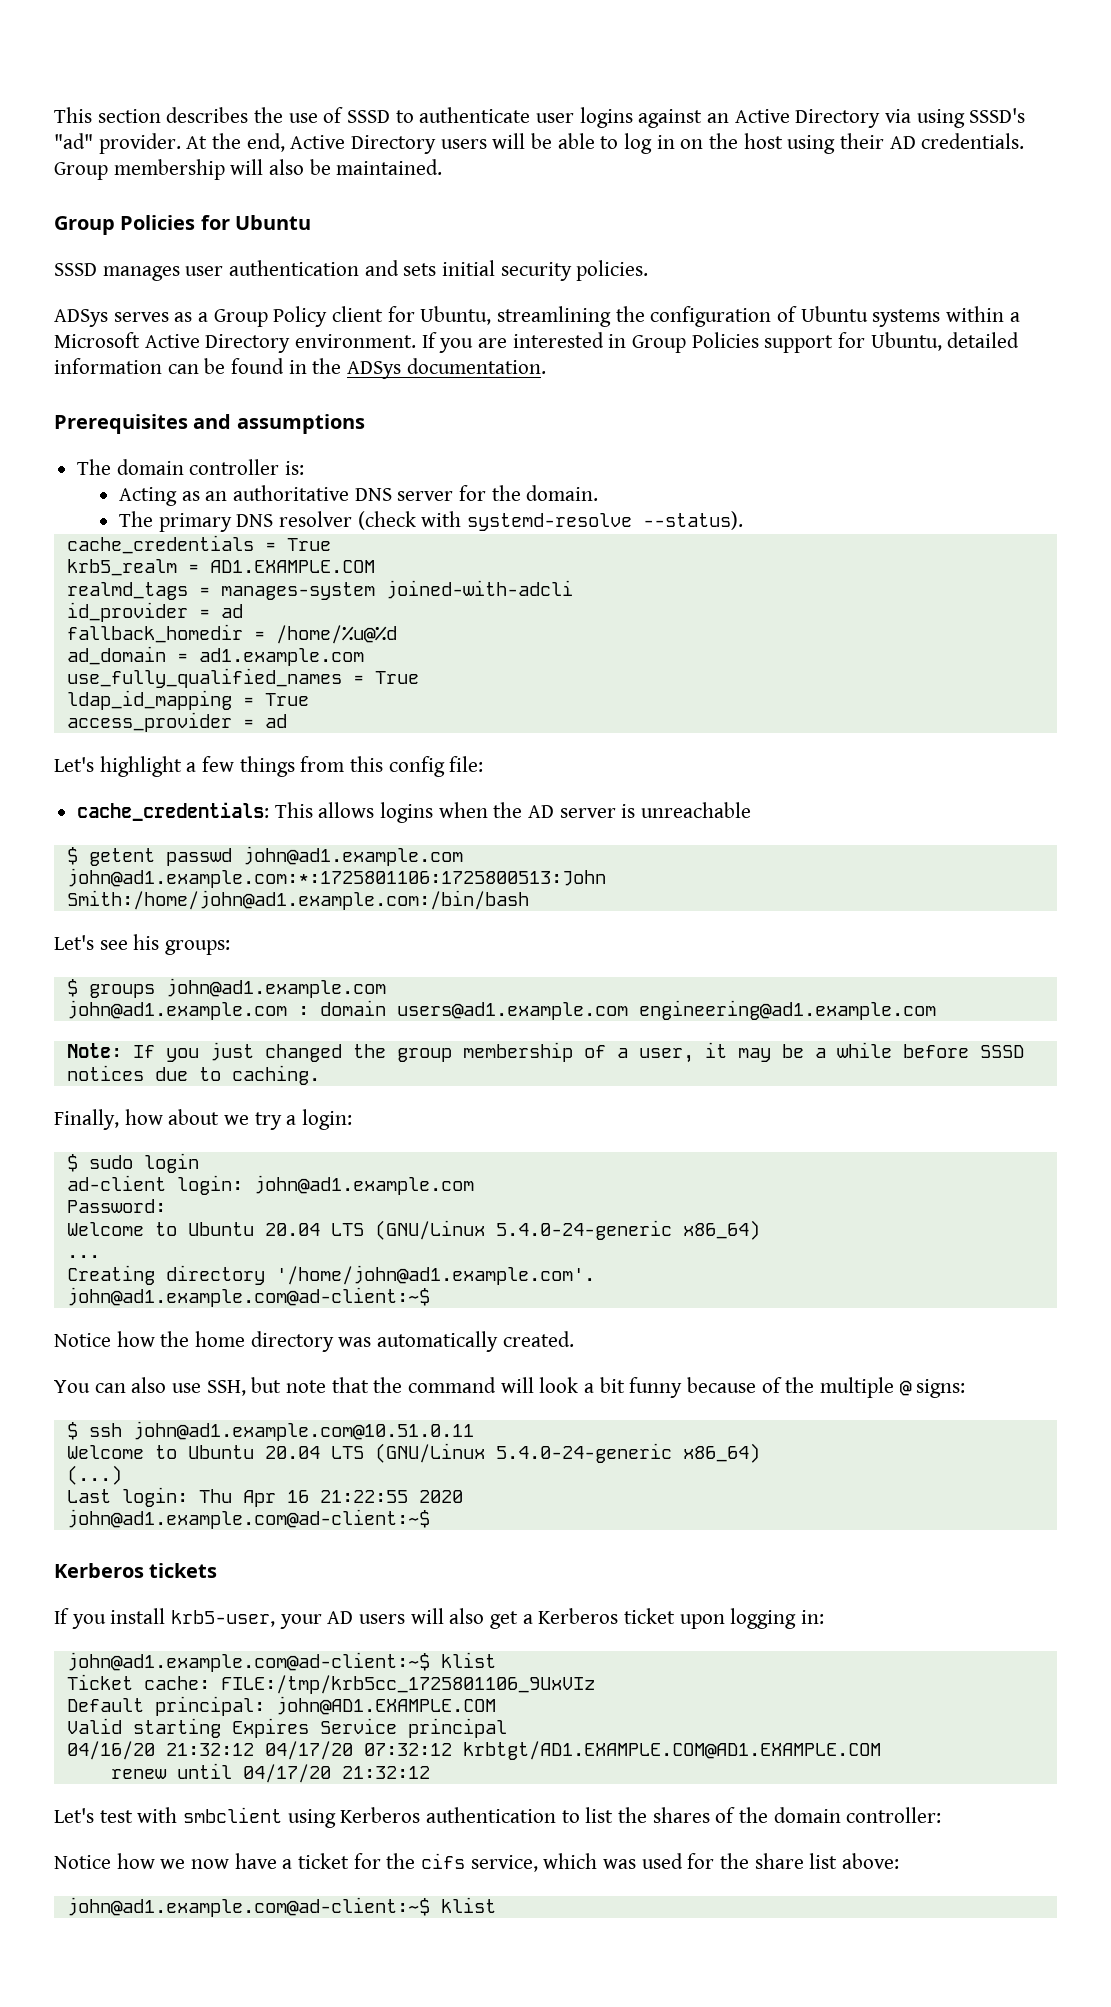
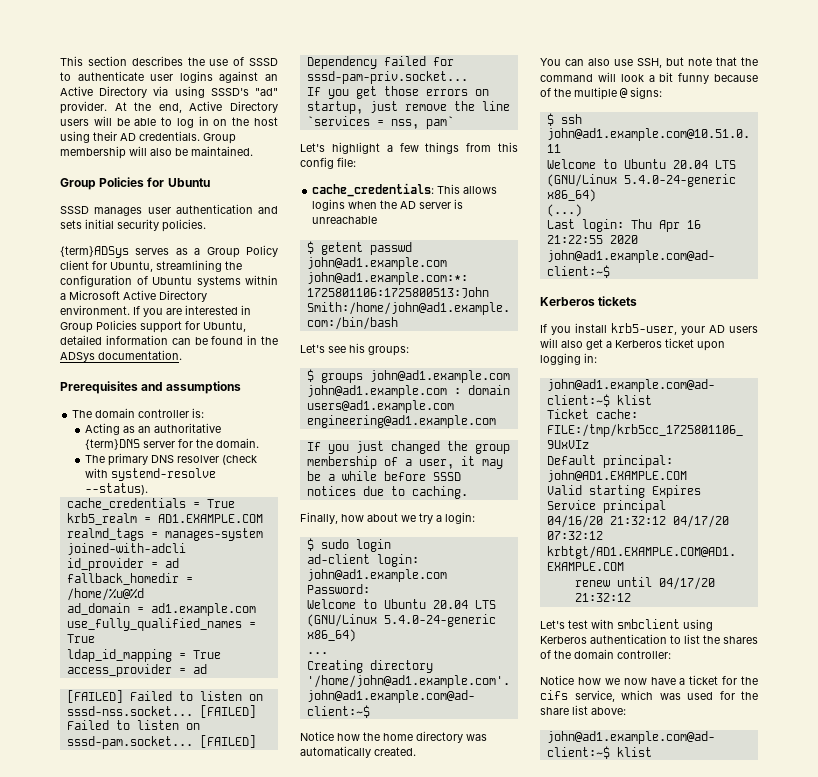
[54,309,108,327] ADSys -> [60,246,129,258] {term}ADSys
[354,488,392,501] DNS -> [85,439,141,450] {term}DNS
(287, 721) none -> [66,690,263,703] [66,705,256,718] [66,720,200,730] [66,735,256,749] [306,56,454,69] [306,71,468,84] [306,86,489,99] [306,101,510,114] [306,116,454,129] // [FAILED] Failed to listen on sssd-nss.socket... [FAILED] Failed to listen on sssd-pam.socket... [FAILED] Dependency failed for sssd-pam-priv.socket... // If you get those errors on startup, just remove the line `services = nss, pam`
[66,1043,122,1058] Note: -> (496, 421) none

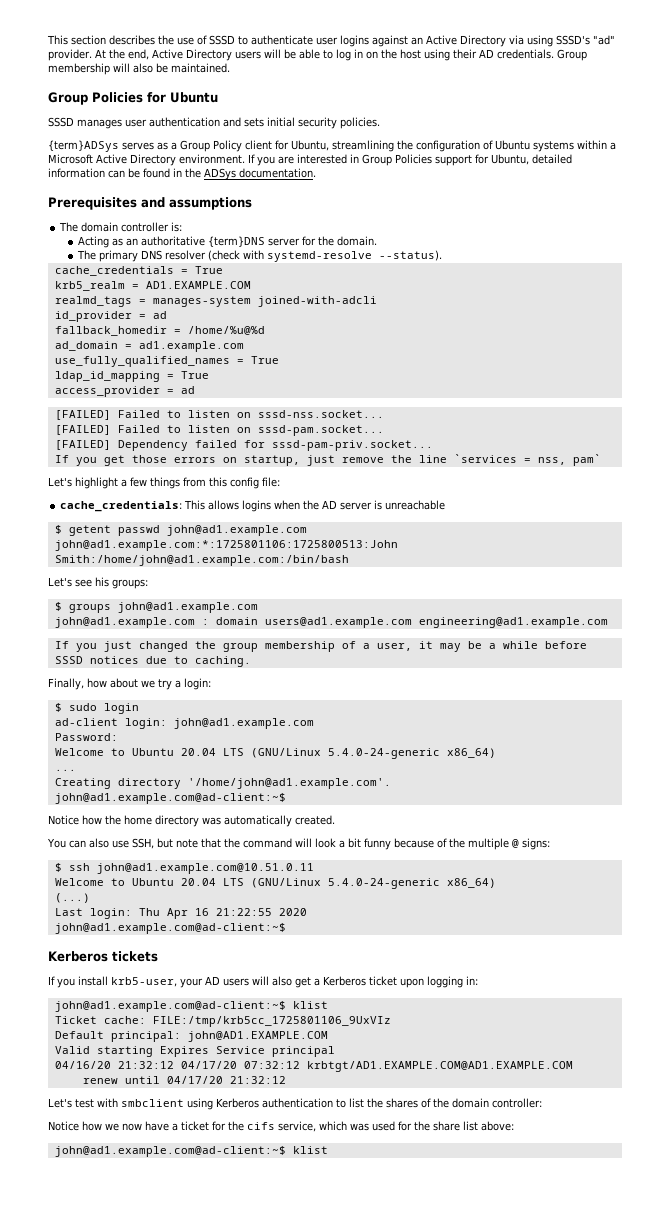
(193, 711) none -> (384, 414) //
(193, 742) none -> (384, 430) //

